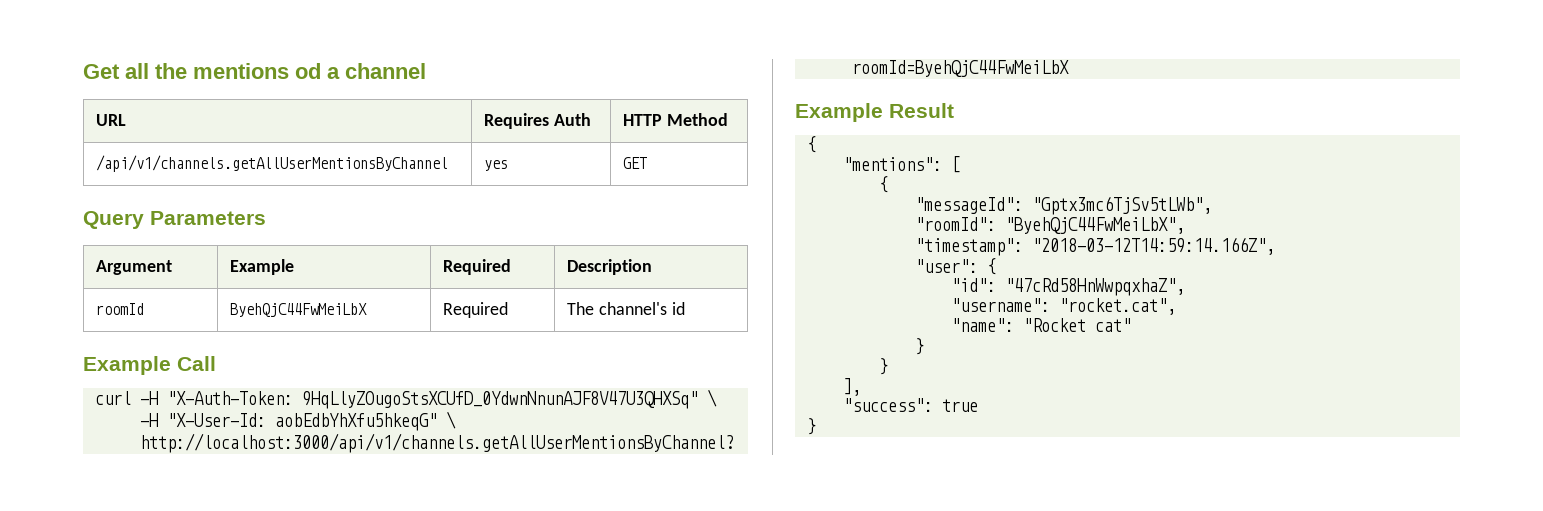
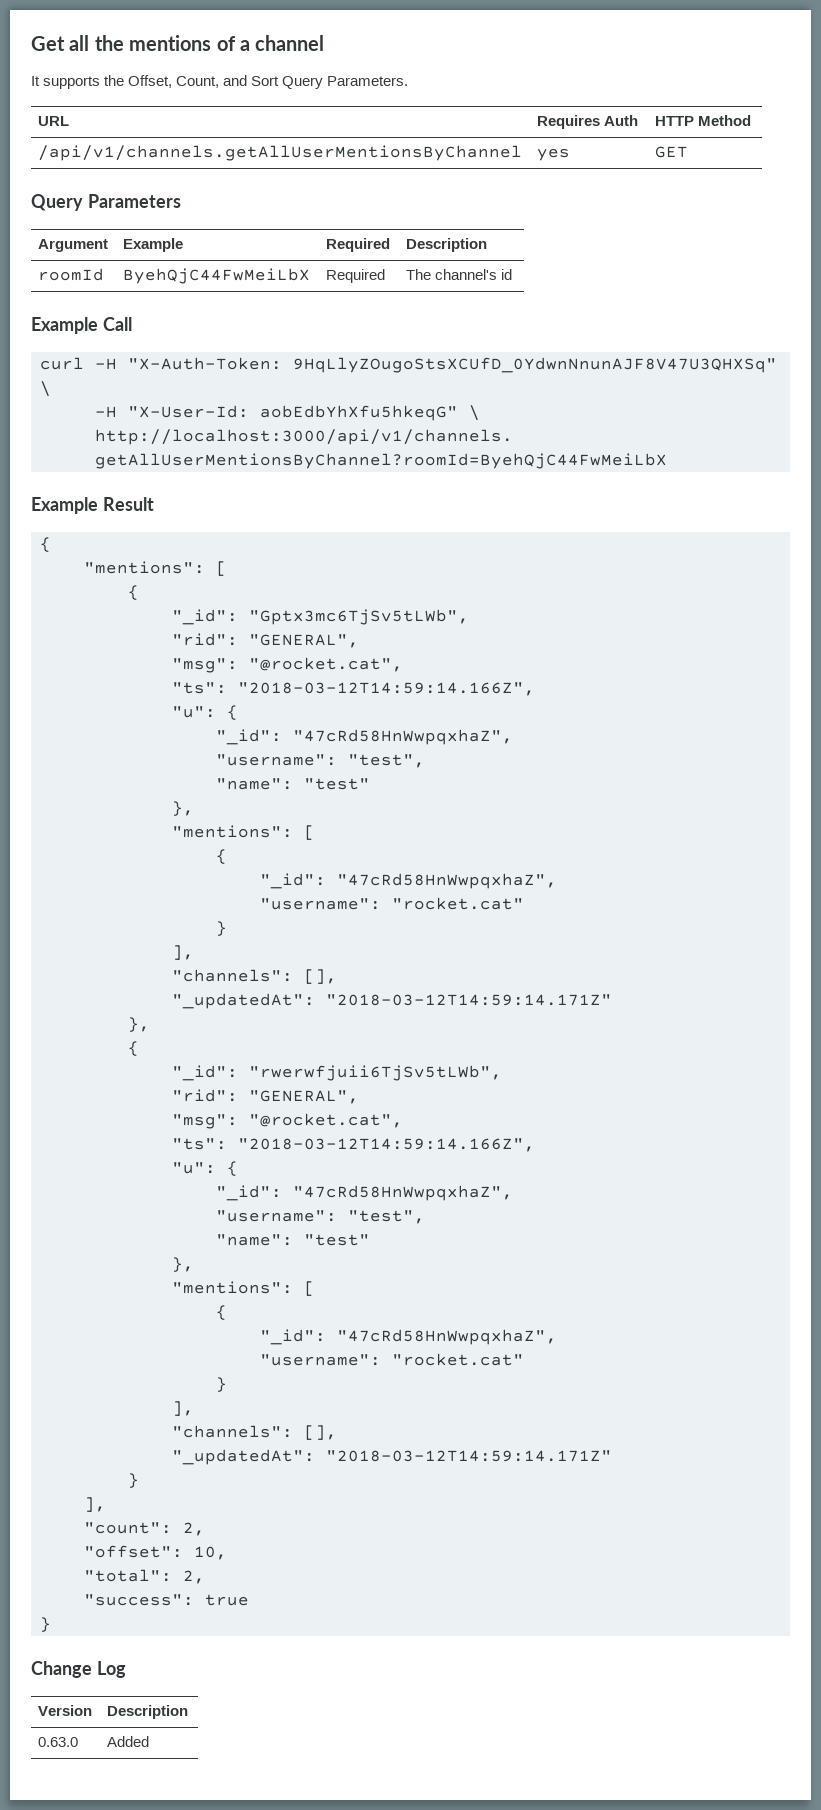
[295,63,321,79] od -> [216,36,236,51] of
(426, 71) none -> [31,75,409,89] // It supports the Offset, Count, and Sort Query Parameters.
[915,197,1023,214] "messageId": -> [172,609,238,625] "_id":
[915,217,1185,234] [915,237,1275,256] [915,258,996,275] [951,278,1185,296] [951,298,1176,315] [951,318,1131,332] [915,338,924,355] [879,358,888,375] [843,378,861,396] [843,398,978,412] [807,418,816,435] "roomId": "ByehQjC44FwMeiLbX", // "timestamp": "2018-03-12T14:59:14.166Z", // "user": { // "id": "47cRd58HnWwpqxhaZ", // "username": "rocket.cat", // "name": "Rocket cat" // } // } // ], // "success": true // } -> [172,633,359,648] [172,657,403,673] [172,682,535,696] [172,705,238,720] [216,729,513,745] [216,754,425,768] [216,778,370,790] [172,801,194,816] [172,825,315,840] [216,849,227,864] [260,873,557,889] [260,897,524,910] [216,921,227,936] [172,945,194,960] [172,969,337,984] [172,993,612,1009] [128,1017,150,1032] [128,1041,139,1056] [172,1065,502,1081] [172,1089,359,1104] [172,1113,403,1129] [172,1138,535,1152] [172,1161,238,1176] [216,1185,513,1201] [216,1210,425,1224] [216,1234,370,1246] [172,1257,194,1272] [172,1281,315,1296] [216,1305,227,1320] [260,1329,557,1345] [260,1353,524,1366] [216,1377,227,1392] [172,1401,194,1416] [172,1425,337,1440] [172,1449,612,1465] [128,1473,139,1488] [84,1497,106,1512] [84,1522,205,1536] [84,1545,227,1560] [84,1569,205,1584] [84,1594,249,1606] [40,1617,51,1632] [31,1661,126,1678] [38,1705,93,1716] [107,1705,189,1719] [38,1737,79,1747] [107,1736,150,1747] "rid": "GENERAL", // "msg": "@rocket.cat", // "ts": "2018-03-12T14:59:14.166Z", // "u": { // "_id": "47cRd58HnWwpqxhaZ", // "username": "test", // "name": "test" // }, // "mentions": [ // { // "_id": "47cRd58HnWwpqxhaZ", // "username": "rocket.cat" // } // ], // "channels": [], // "_updatedAt": "2018-03-12T14:59:14.171Z" // }, // { // "_id": "rwerwfjuii6TjSv5tLWb", // "rid": "GENERAL", // "msg": "@rocket.cat", // "ts": "2018-03-12T14:59:14.166Z", // "u": { // "_id": "47cRd58HnWwpqxhaZ", // "username": "test", // "name": "test" // }, // "mentions": [ // { // "_id": "47cRd58HnWwpqxhaZ", // "username": "rocket.cat" // } // ], // "channels": [], // "_updatedAt": "2018-03-12T14:59:14.171Z" // } // ], // "count": 2, // "offset": 10, // "total": 2, // "success": true // } // Change Log // Version | Description // 0.63.0 | Added

